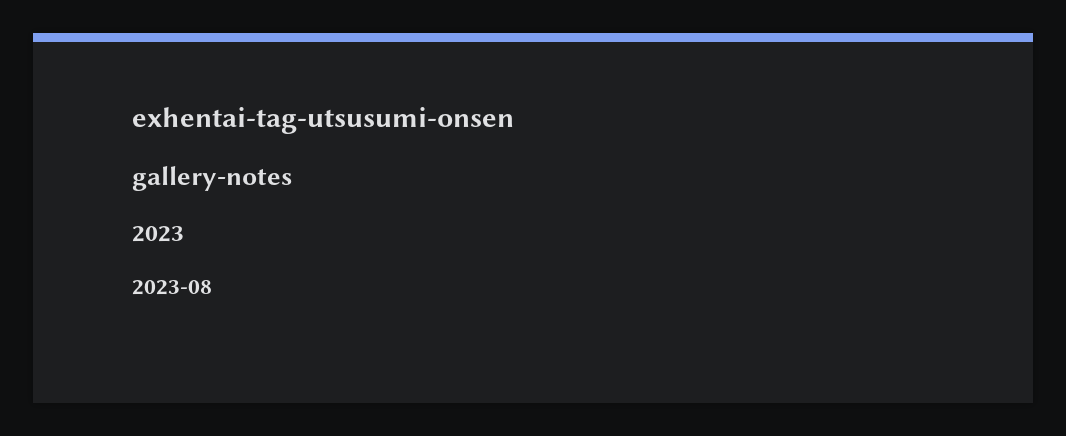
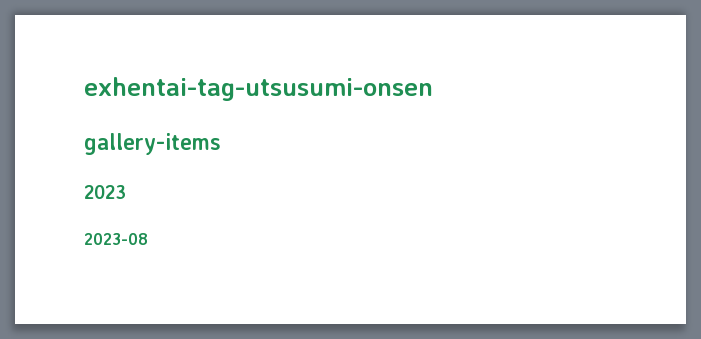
[132,166,292,191] gallery-notes -> [84,133,221,155] gallery-items

